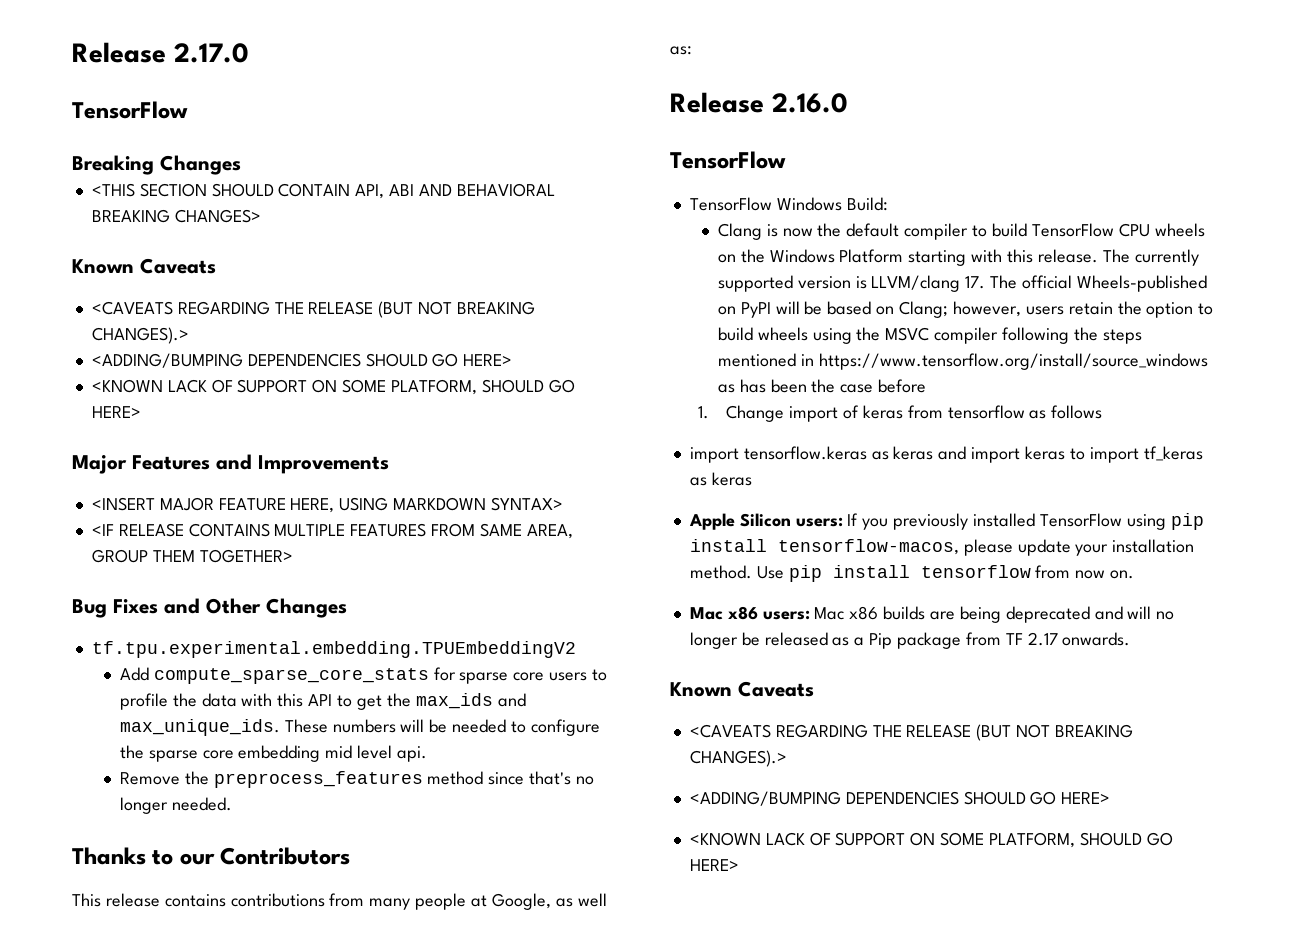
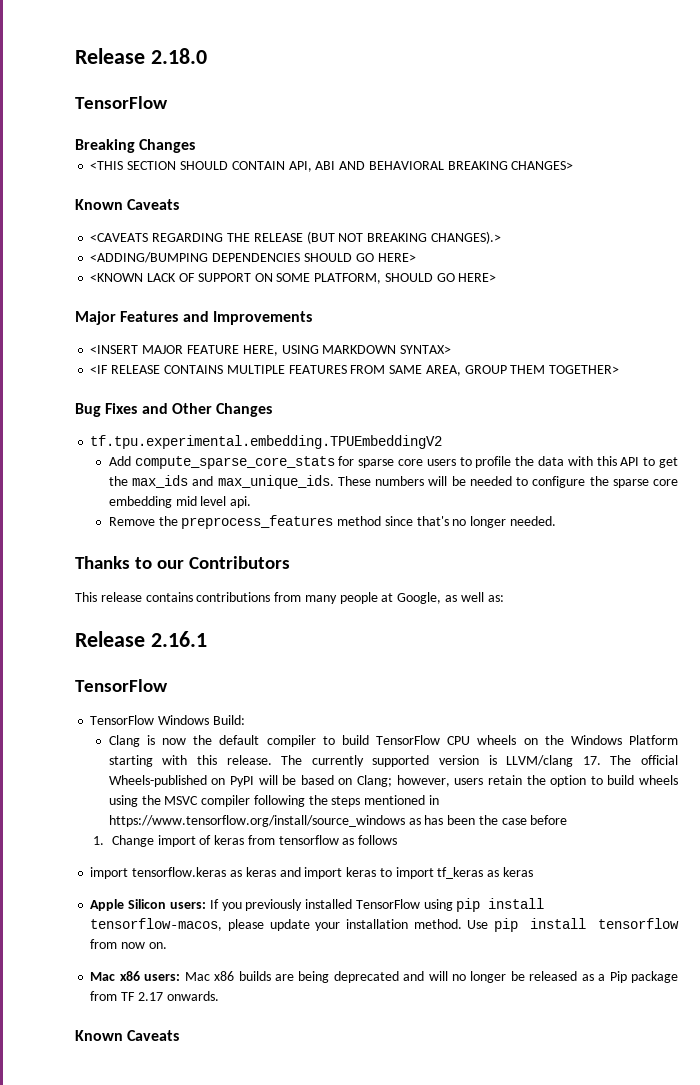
[72,42,249,63] Release 2.17.0 -> [75,48,207,64] Release 2.18.0
[771,93,848,113] 2.16.0 -> [150,631,207,647] 2.16.1
[689,724,1133,741] [689,750,787,767] [689,791,1111,806] [689,832,1173,848] [689,859,739,871] // <CAVEATS REGARDING THE RELEASE (BUT NOT BREAKING CHANGES).> // <ADDING/BUMPING DEPENDENCIES SHOULD GO HERE> // <KNOWN LACK OF SUPPORT ON SOME PLATFORM, SHOULD GO HERE> -> (180, 1035) none

